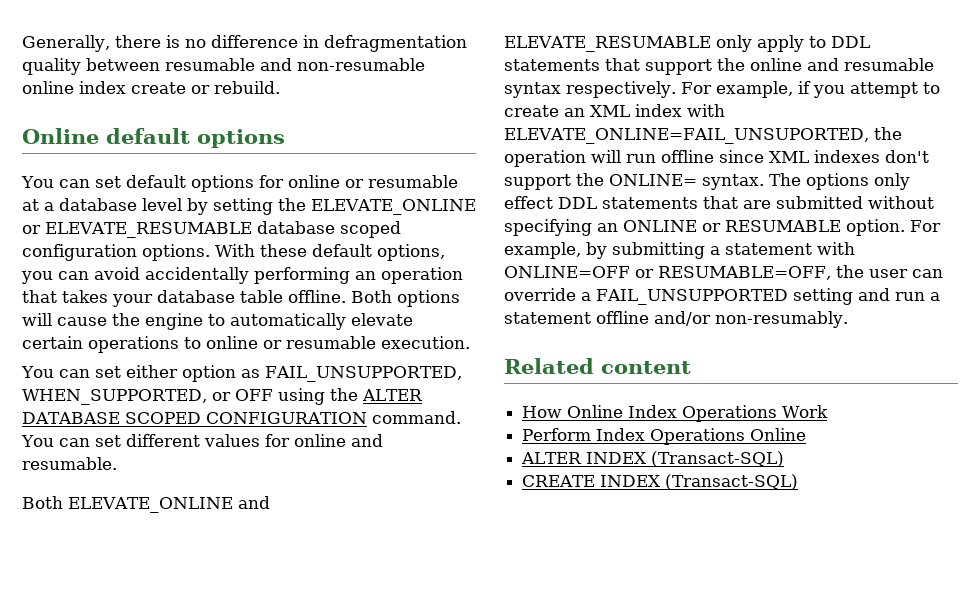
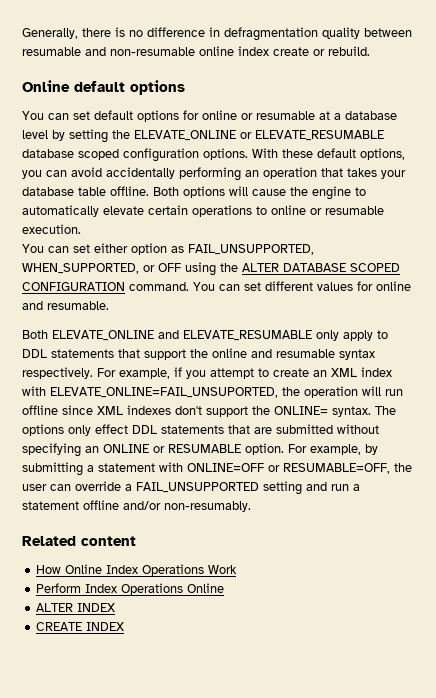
[651,451,785,467] (Transact-SQL) -> (116, 607) none
[665,474,799,490] (Transact-SQL) -> (125, 626) none

